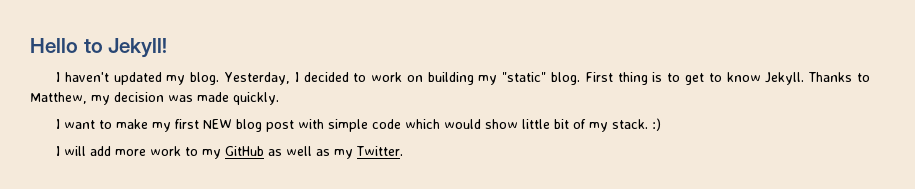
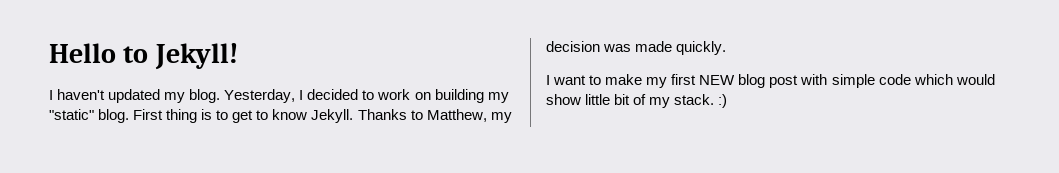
[55,146,403,159] // I will add more work to my GitHub as well as my Twitter. -> (728, 101) none

